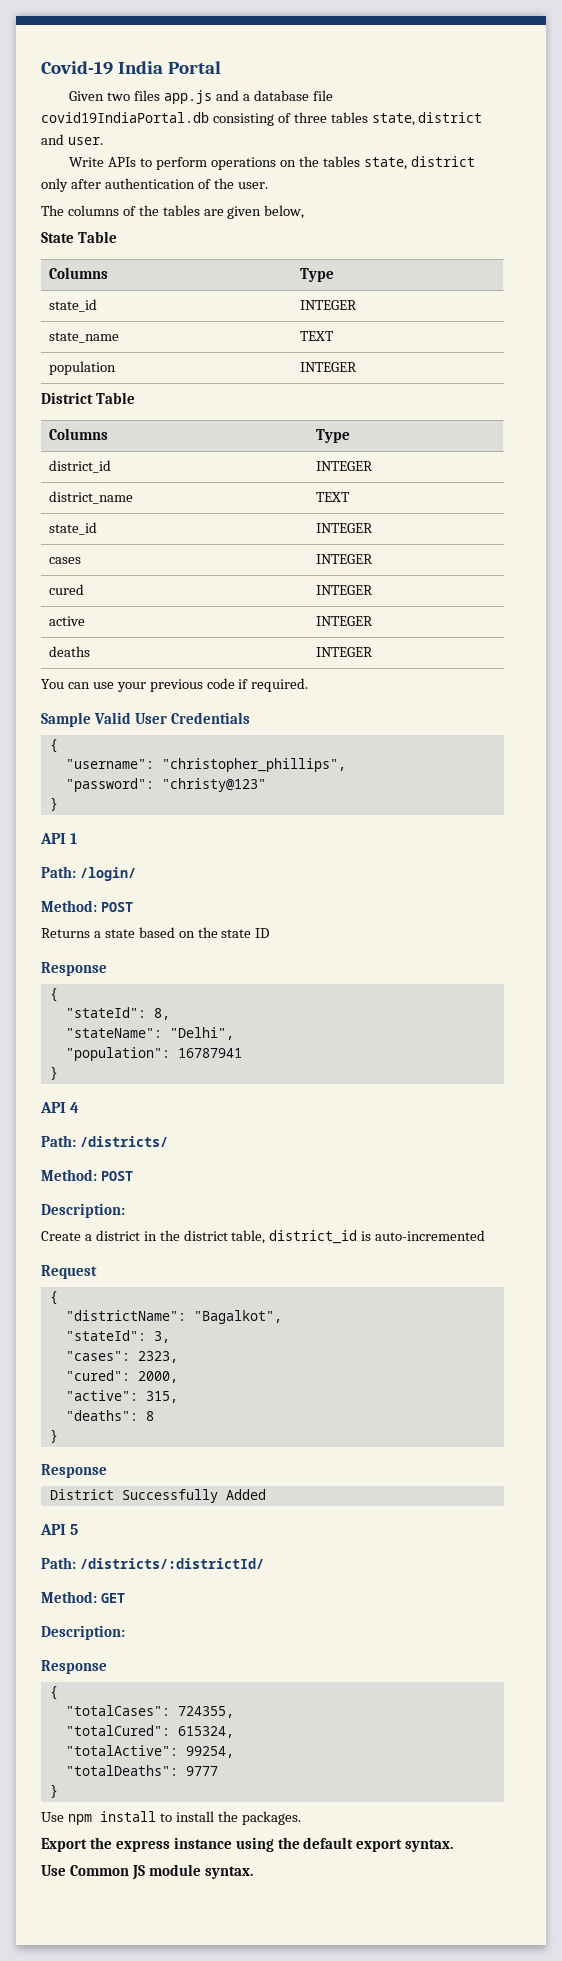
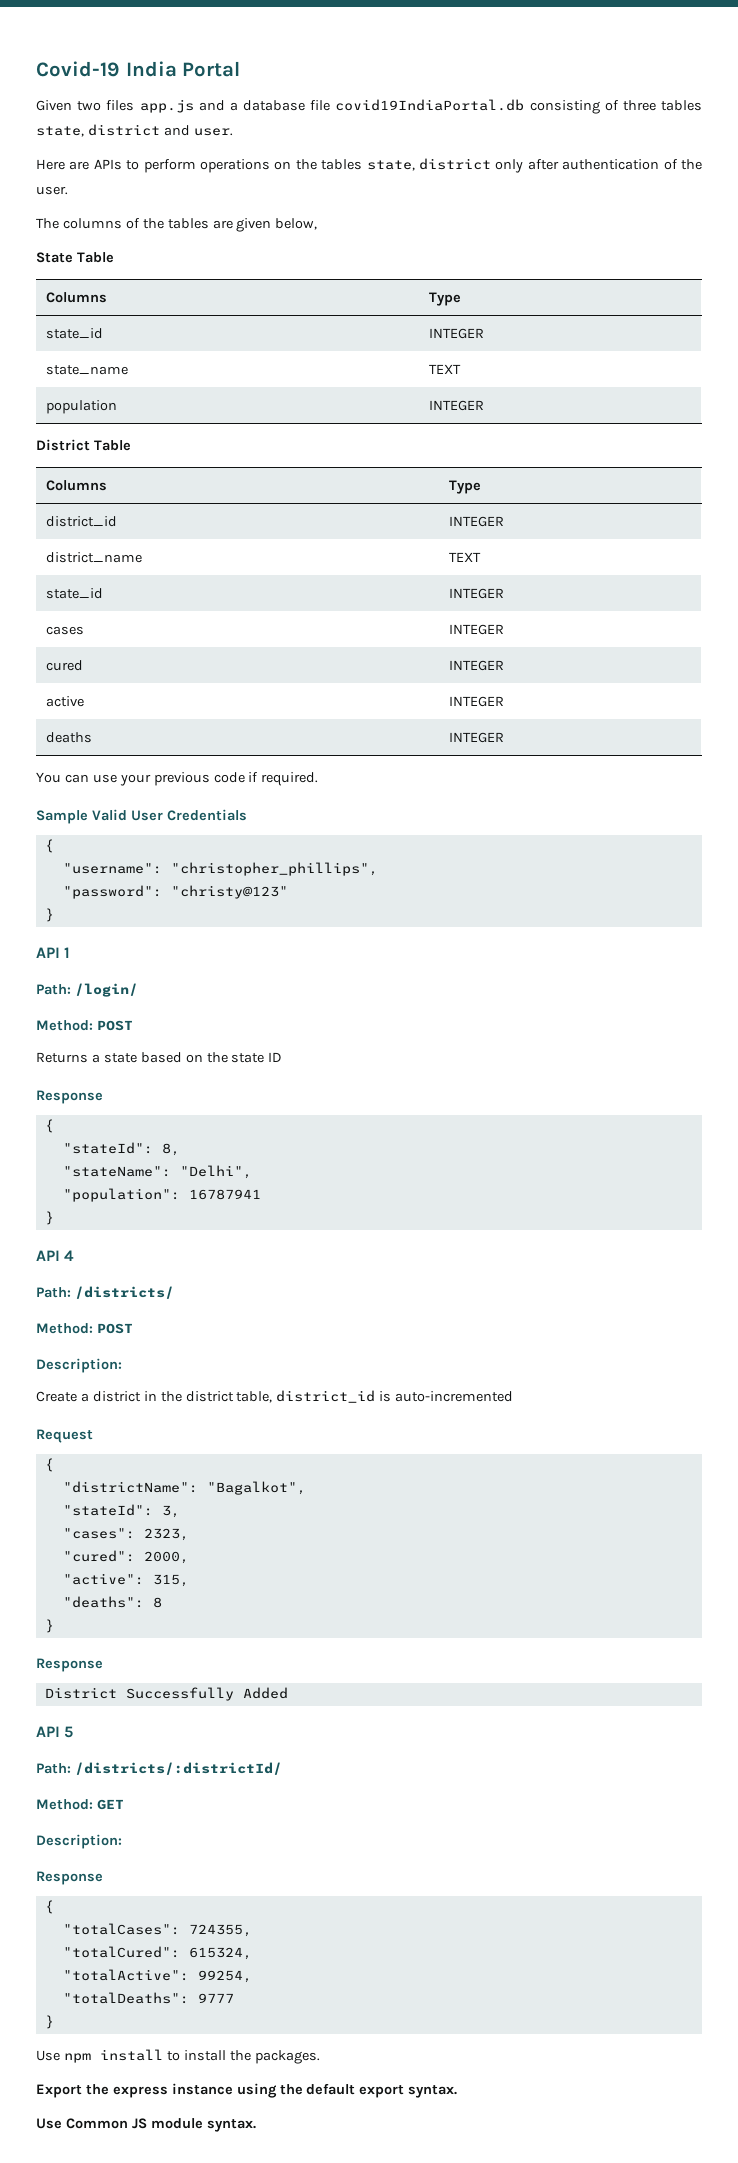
[69,157,105,167] Write -> [36,159,90,170] Here are

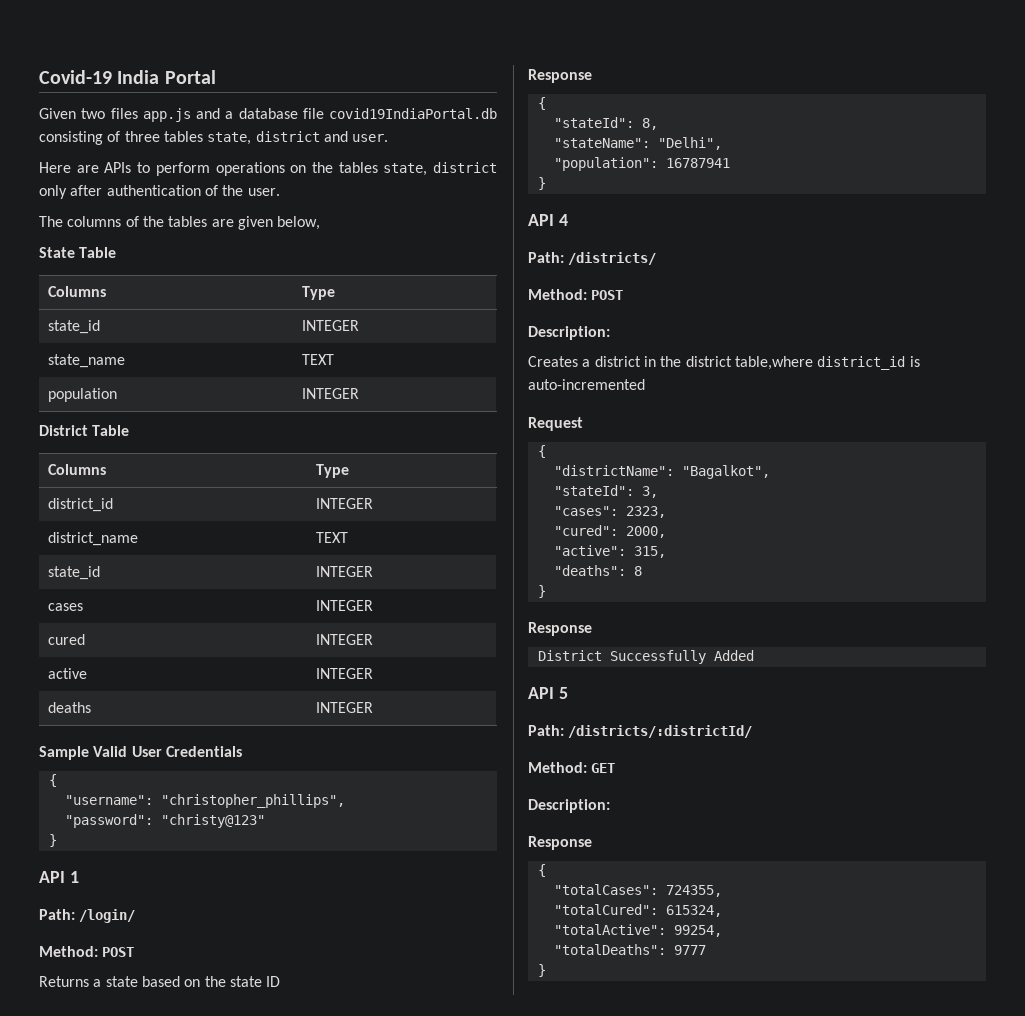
[36,772,319,786] // You can use your previous code if required. -> (374, 707) none
[36,1391,77,1402] Create -> [528,356,578,367] Creates
[236,1391,273,1403] table, -> [734,356,813,370] table,where
[36,2049,320,2064] [36,2083,458,2098] [36,2118,256,2132] // Use npm install to install the packages. // Export the express instance using the default export syntax. // Use Common JS module syntax. -> (546, 970) none

